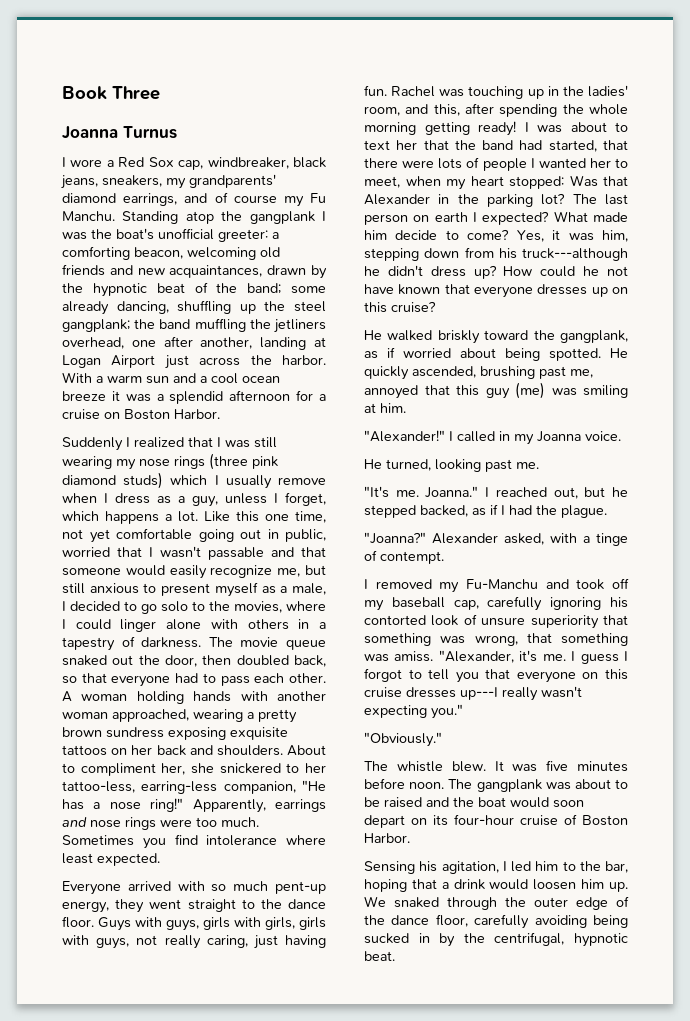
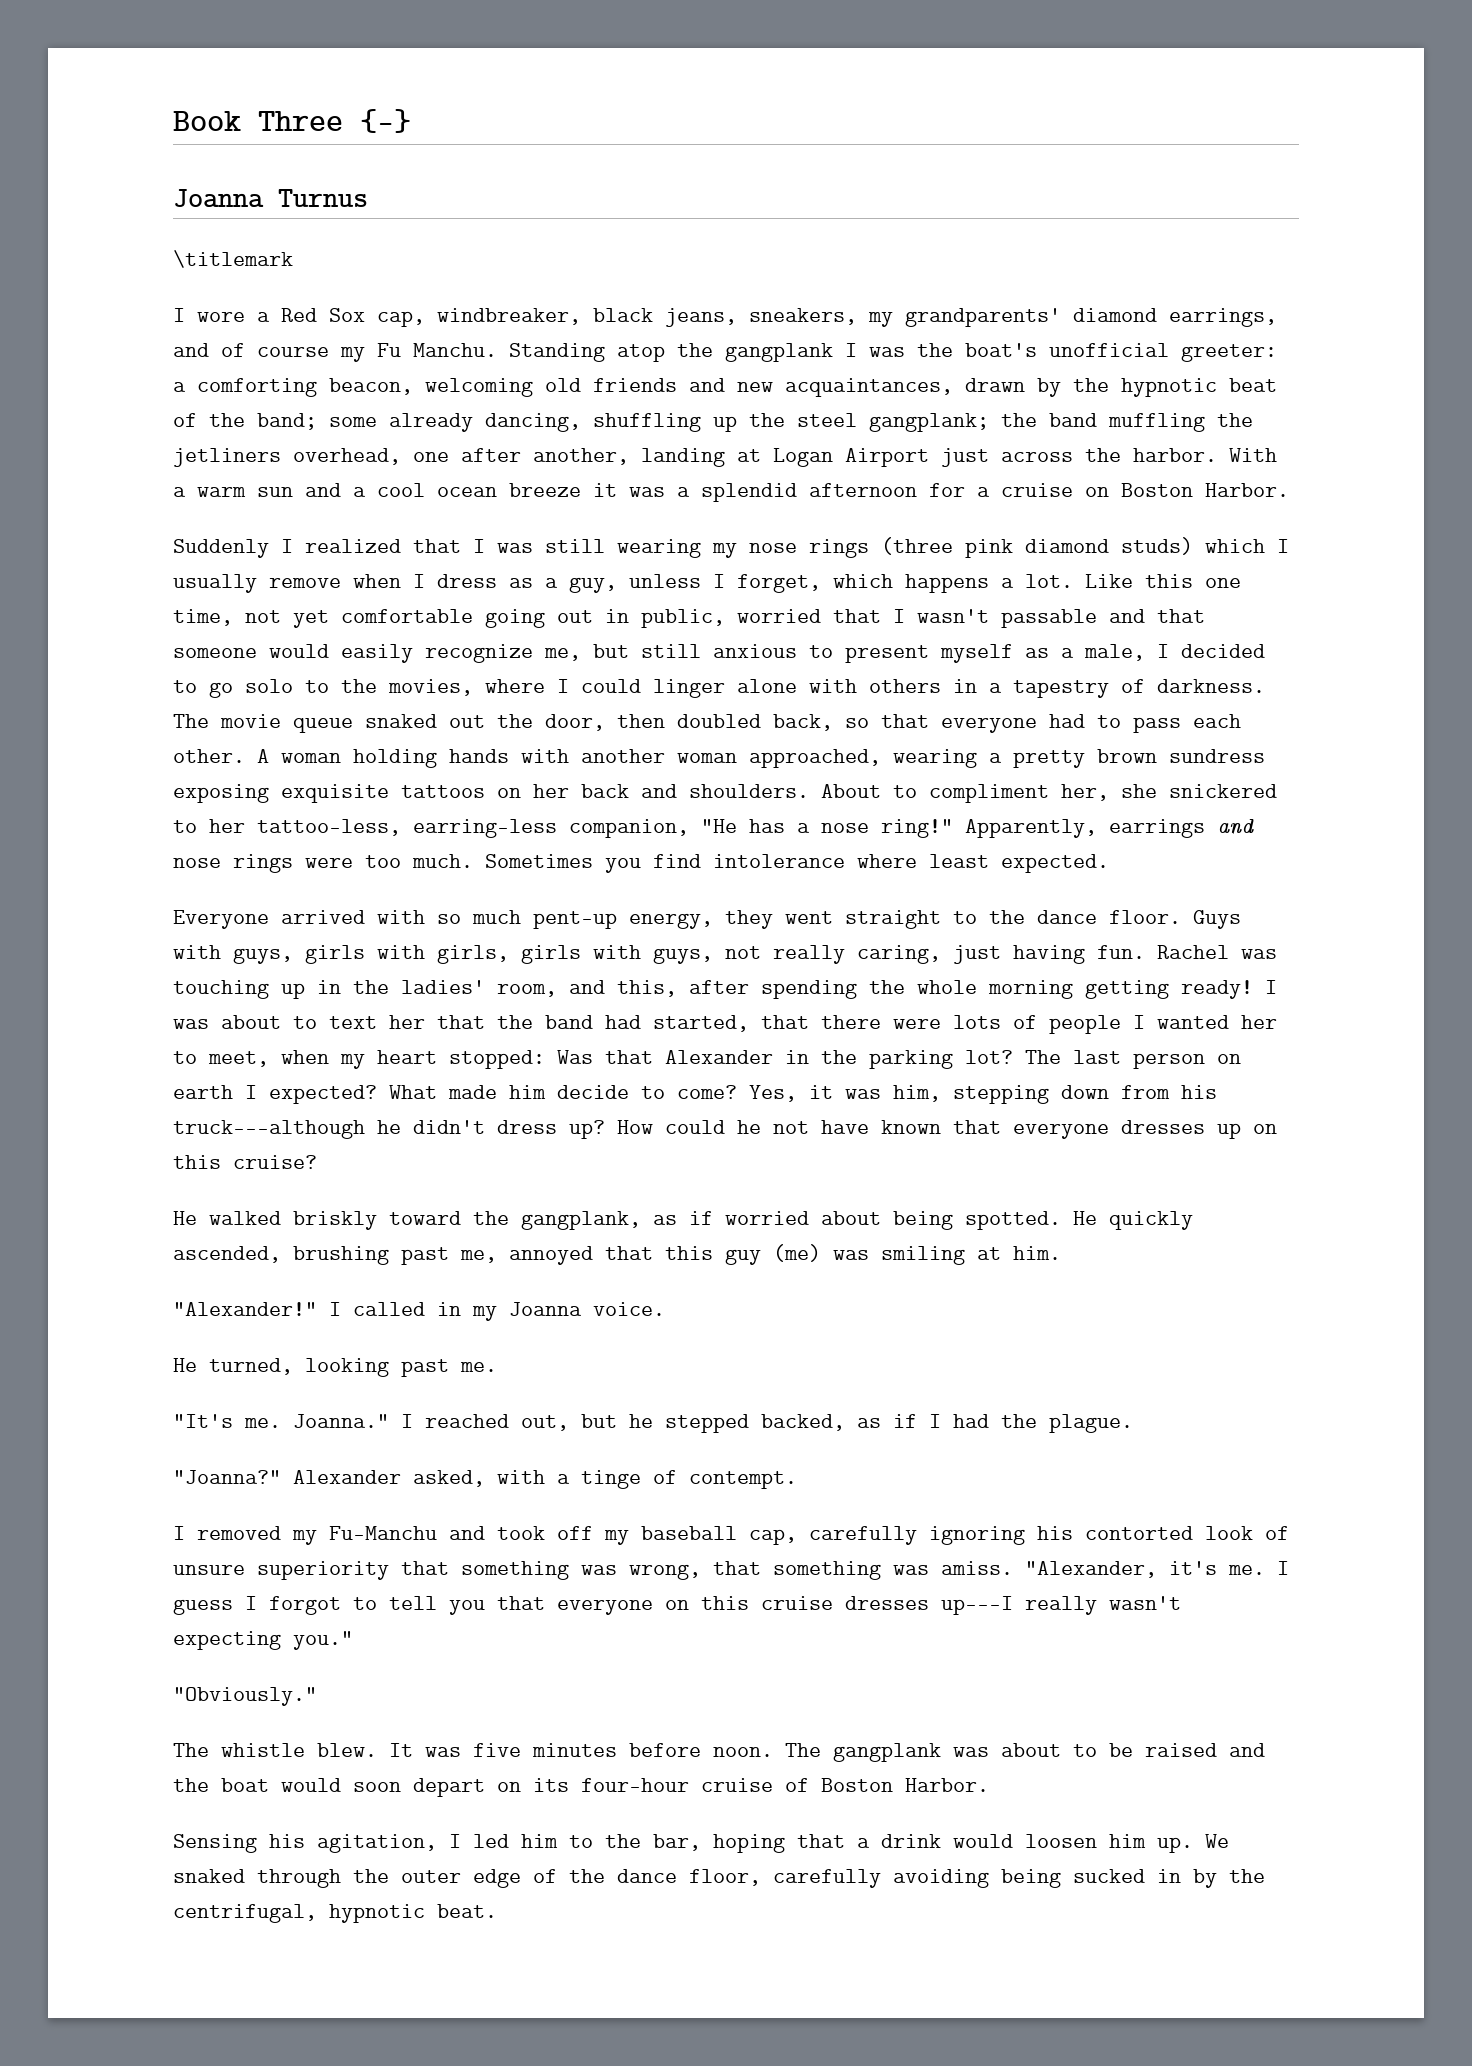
(160, 93) none -> [360,109,411,133] {-}
(177, 132) none -> [173,250,293,268] // \titlemark

